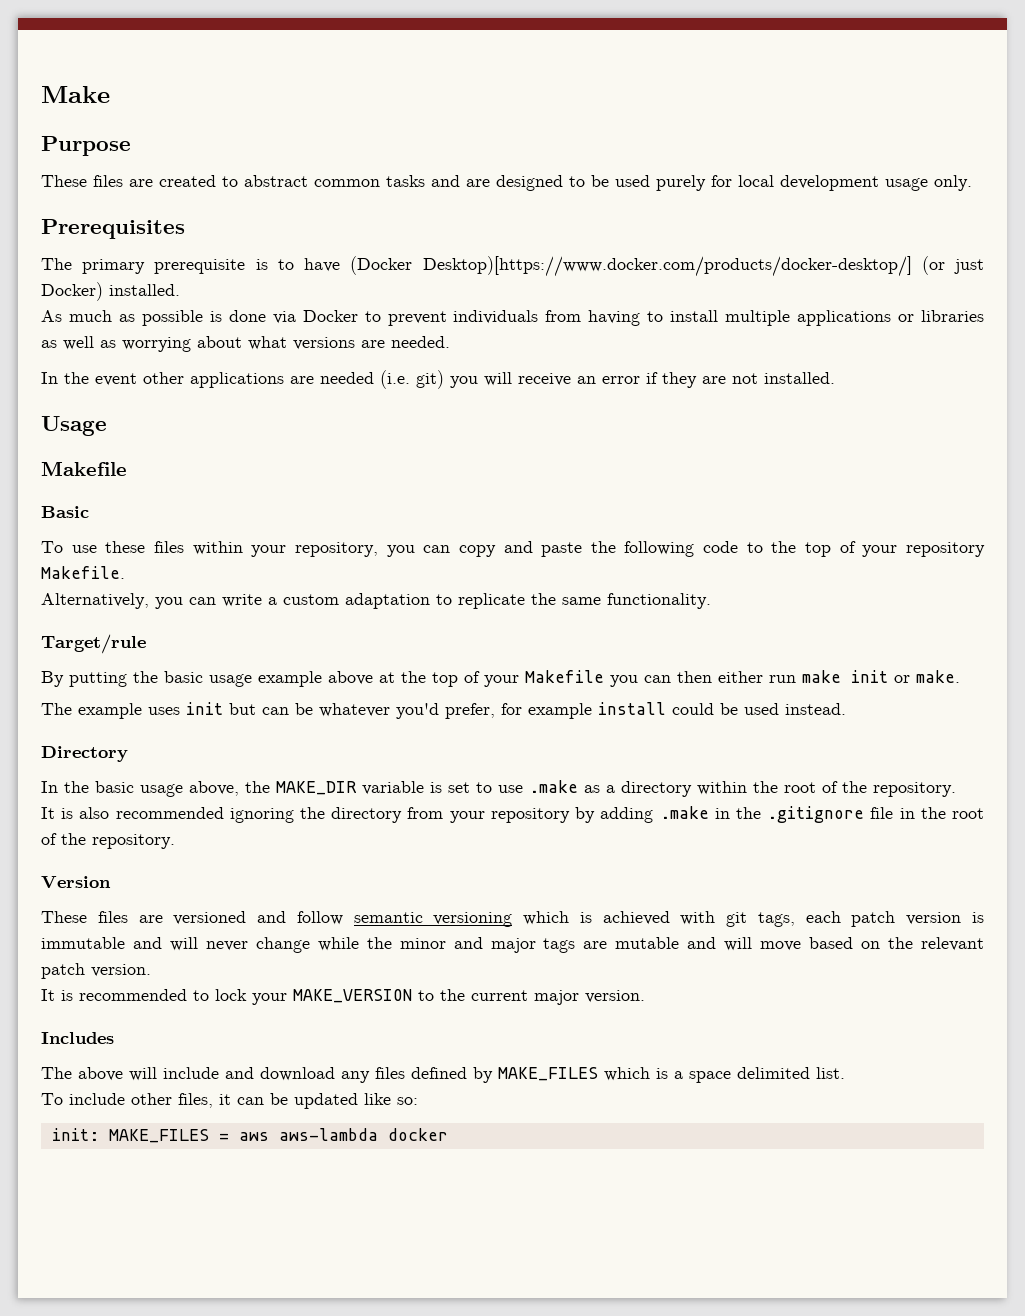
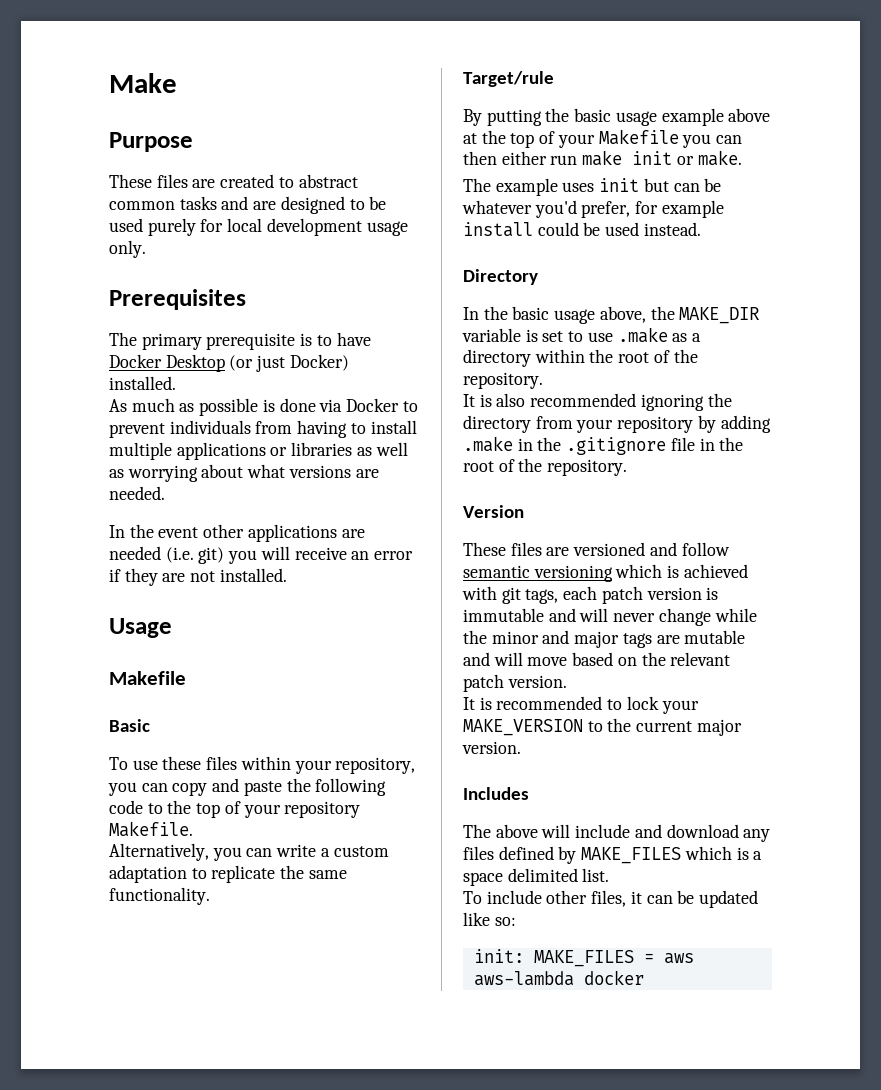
[350,256,912,277] (Docker Desktop)[https://www.docker.com/products/docker-desktop/] -> [109,354,225,372] Docker Desktop

